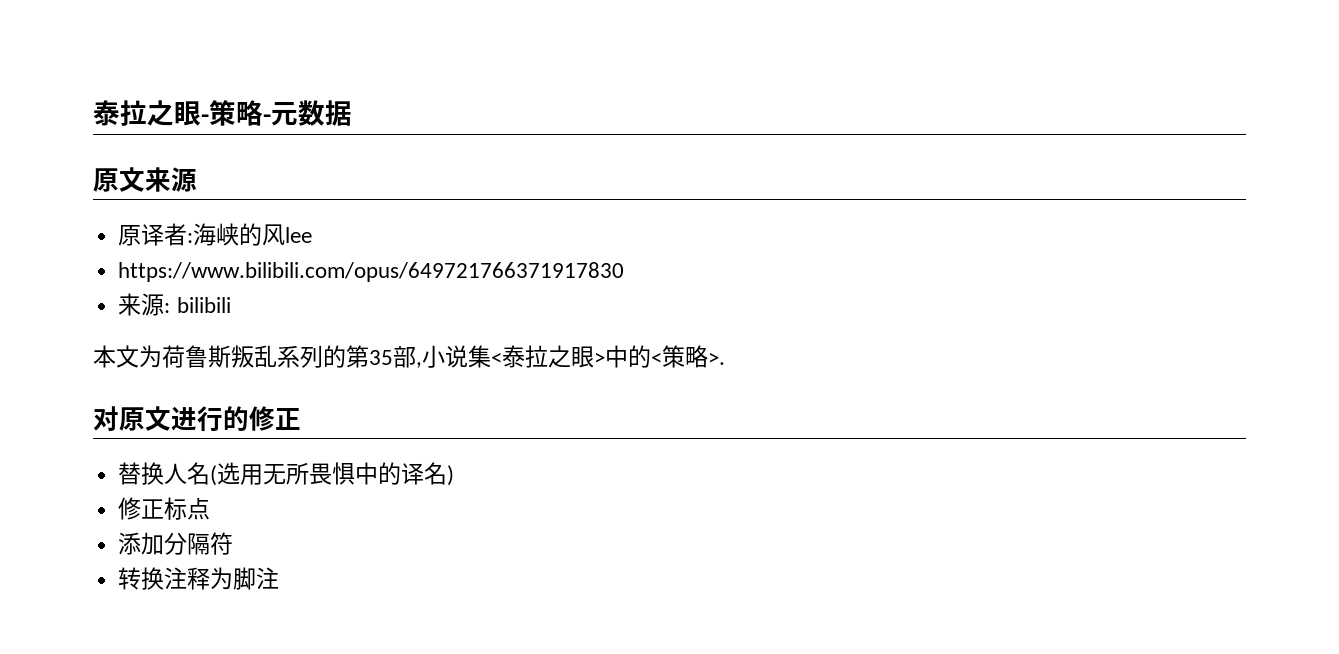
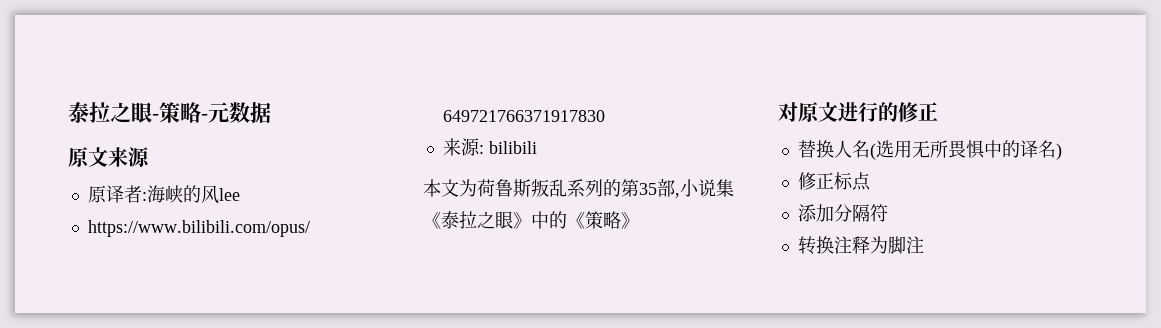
[491,345,725,368] <泰拉之眼>中的<策略>. -> [423,211,639,229] 《泰拉之眼》中的《策略》

